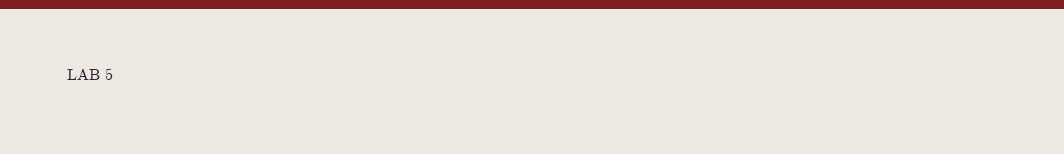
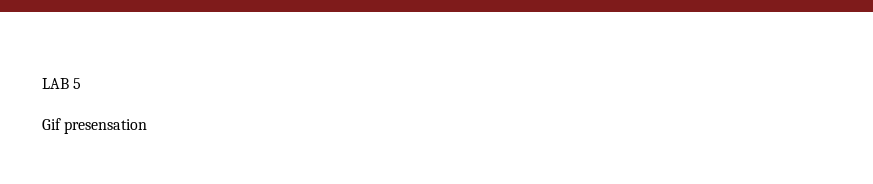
(113, 74) none -> [42,118,148,134] // Gif presensation

